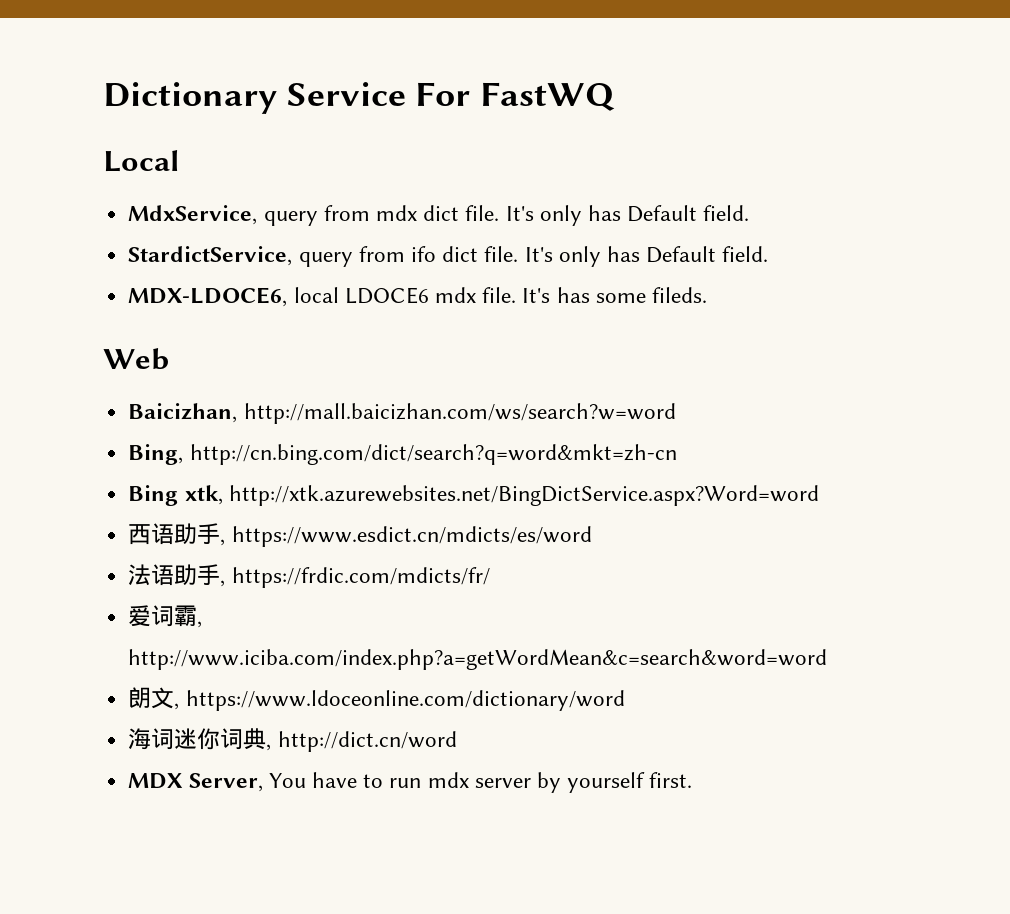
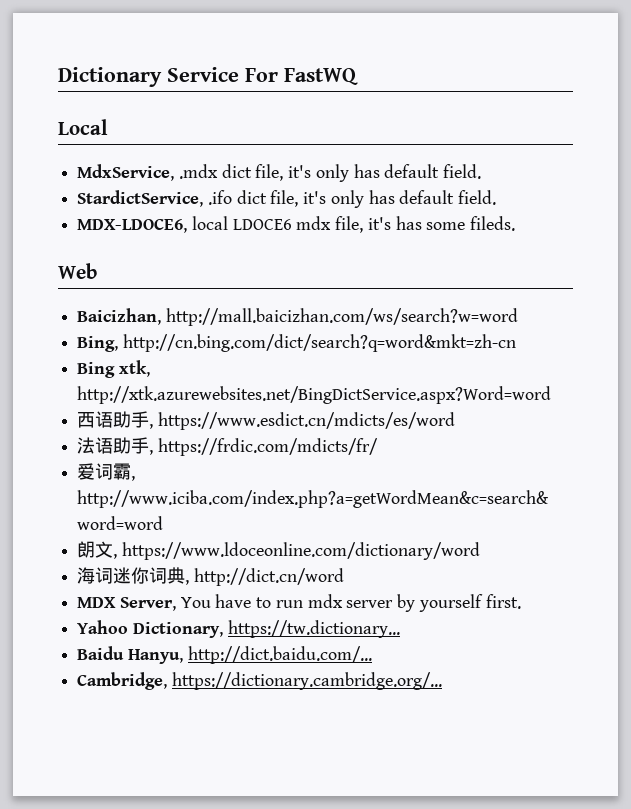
[263,205,698,226] query from mdx dict file. It's only has Default -> [178,164,440,182] .mdx dict file, it's only has default
[298,246,717,267] query from ifo dict file. It's only has Default -> [207,190,455,208] .ifo dict file, it's only has default
[482,287,551,303] file. It's -> [335,216,391,233] file, it's
(693, 780) none -> [77,620,400,638] [77,646,372,664] [77,672,442,690] // Yahoo Dictionary, https://tw.dictionary... // Baidu Hanyu, http://dict.baidu.com/... // Cambridge, https://dictionary.cambridge.org/...

